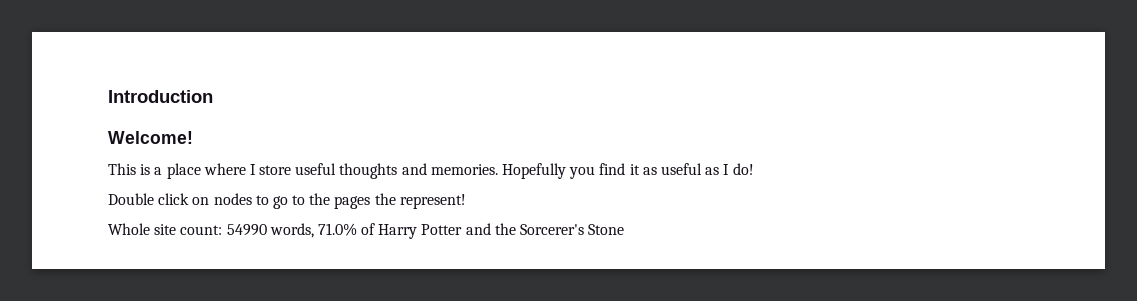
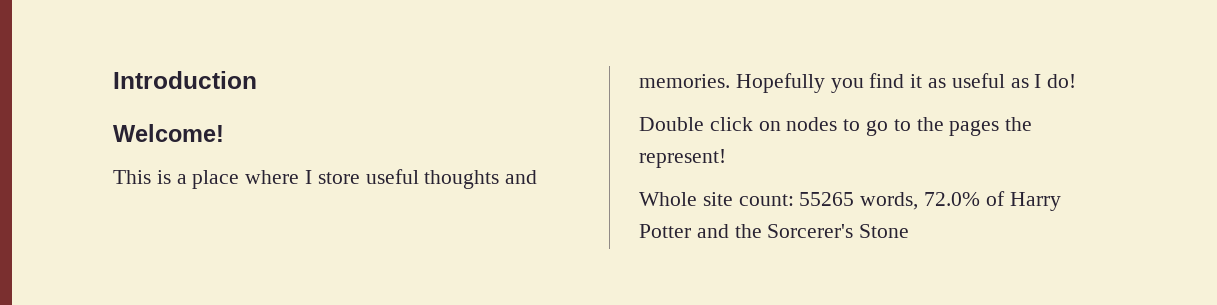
[226,223,357,238] 54990 words, 71.0% -> [799,192,981,210] 55265 words, 72.0%

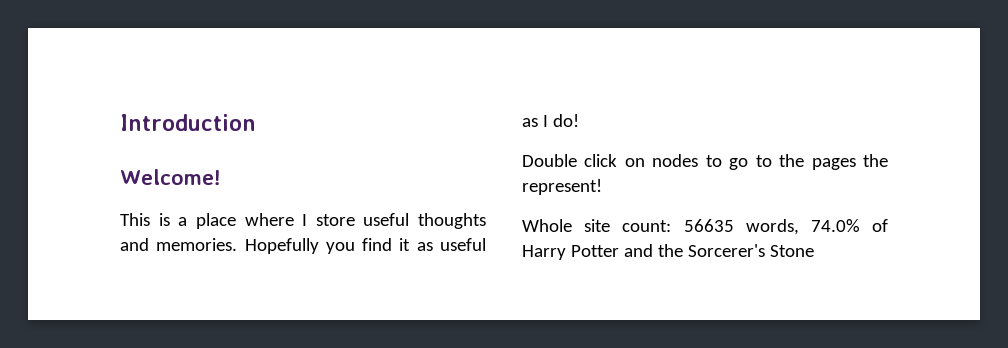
[799,192,981,210] 55265 words, 72.0% -> [683,219,860,235] 56635 words, 74.0%

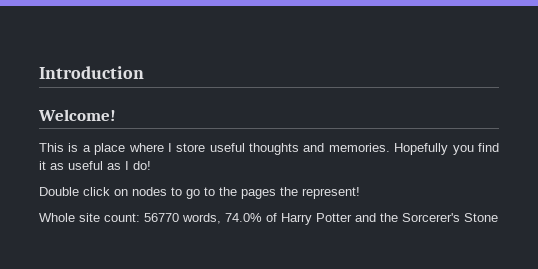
[683,219,734,232] 56635 -> [144,213,179,222] 56770

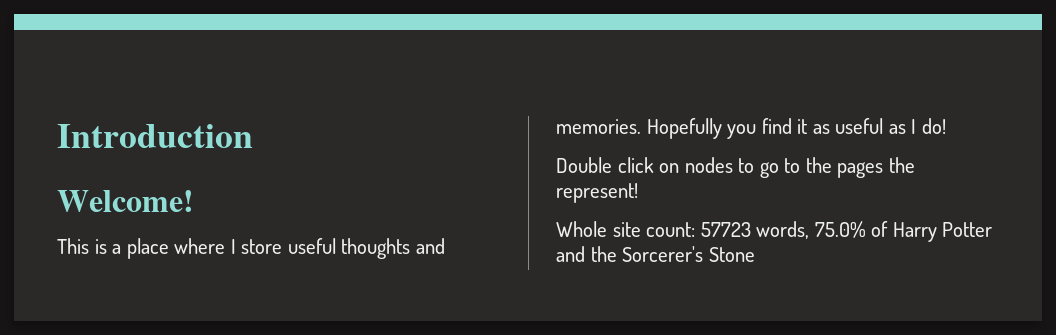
[144,213,262,224] 56770 words, 74.0% -> [700,221,866,239] 57723 words, 75.0%

